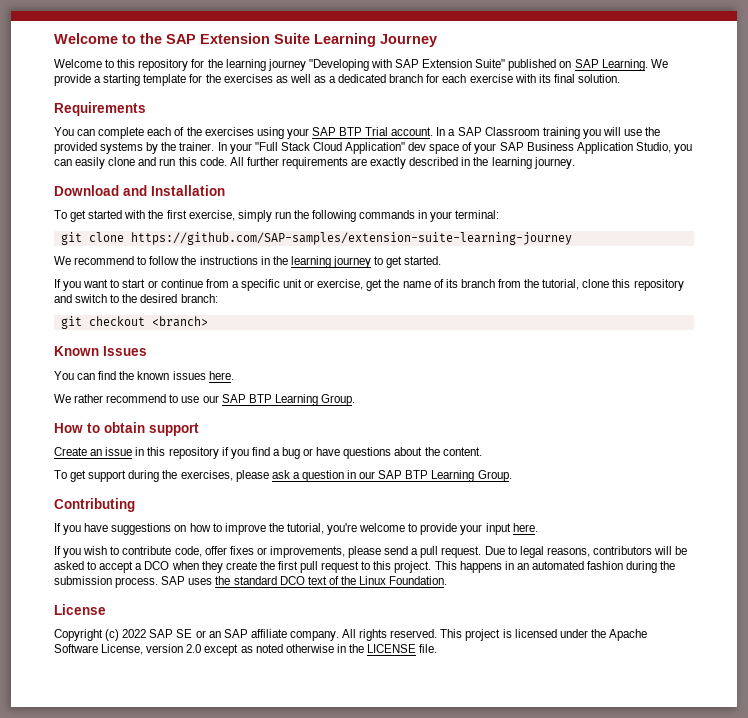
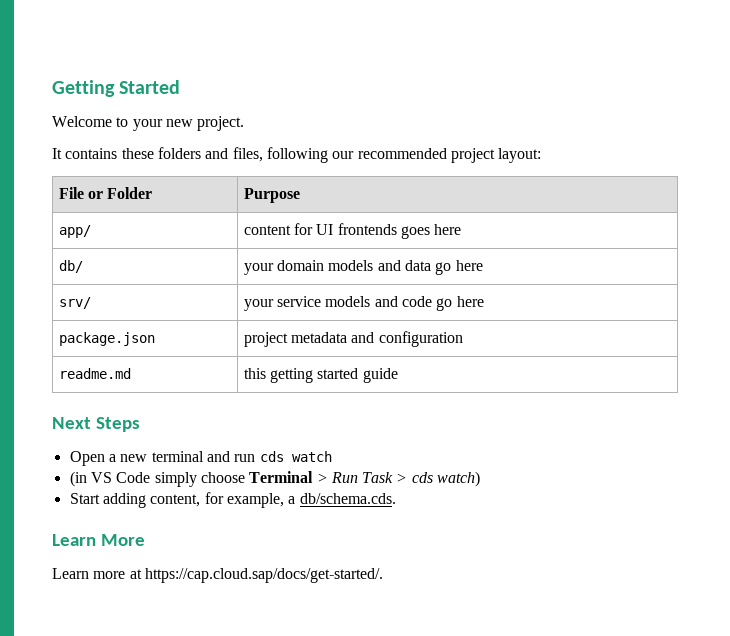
[54,33,437,47] [54,59,668,71] [54,74,620,86] [54,102,146,116] [54,127,661,139] [54,142,692,154] [54,157,575,169] [54,185,225,196] [54,210,500,222] [60,232,572,245] [54,256,442,268] [54,279,684,291] [54,294,218,303] [60,316,208,329] [54,346,147,356] [54,371,234,380] [54,394,355,406] [54,422,199,436] [54,447,482,459] [54,470,512,482] [54,498,135,512] [54,523,538,535] [54,546,688,558] [54,561,676,573] [54,576,448,588] [54,604,106,615] [54,629,647,641] [54,644,438,656] Welcome to the SAP Extension Suite Learning Journey // Welcome to this repository for the learning journey "Developing with SAP Extension Suite" published on SAP Learning. We provide a starting template for the exercises as well as a dedicated branch for each exercise with its final solution. // Requirements // You can complete each of the exercises using your SAP BTP Trial account. In a SAP Classroom training you will use the provided systems by the trainer. In your "Full Stack Cloud Application" dev space of your SAP Business Application Studio, you can easily clone and run this code. All further requirements are exactly described in the learning journey. // Download and Installation // To get started with the first exercise, simply run the following commands in your terminal: // git clone https://github.com/SAP-samples/extension-suite-learning-journey // We recommend to follow the instructions in the learning journey to get started. // If you want to start or continue from a specific unit or exercise, get the name of its branch from the tutorial, clone this repository and switch to the desired branch: // git checkout <branch> // Known Issues // You can find the known issues here. // We rather recommend to use our SAP BTP Learning Group. // How to obtain support // Create an issue in this repository if you find a bug or have questions about the content. // To get support during the exercises, please ask a question in our SAP BTP Learning Group. // Contributing // If you have suggestions on how to improve the tutorial, you're welcome to provide your input here. // If you wish to contribute code, offer fixes or improvements, please send a pull request. Due to legal reasons, contributors will be asked to accept a DCO when they create the first pull request to this project. This happens in an automated fashion during the submission process. SAP uses the standard DCO text of the Linux Foundation. // License // Copyright (c) 2022 SAP SE or an SAP affiliate company. All rights reserved. This project is licensed under the Apache Software License, version 2.0 except as noted otherwise in the LICENSE file. -> [52,80,181,97] [52,116,245,131] [52,147,542,163] [58,187,153,199] [243,188,300,203] [58,225,91,238] [243,223,462,239] [58,260,83,273] [243,260,483,275] [58,297,91,309] [243,296,484,311] [58,332,155,346] [243,331,463,347] [58,368,131,379] [243,368,398,383] [52,417,140,432] [69,451,332,466] [69,471,481,487] [69,492,396,508] [52,534,145,546] [52,568,383,583] Getting Started // Welcome to your new project. // It contains these folders and files, following our recommended project layout: // File or Folder | Purpose // app/ | content for UI frontends goes here // db/ | your domain models and data go here // srv/ | your service models and code go here // package.json | project metadata and configuration // readme.md | this getting started guide // Next Steps // Open a new terminal and run cds watch // (in VS Code simply choose Terminal > Run Task > cds watch) // Start adding content, for example, a db/schema.cds. // Learn More // Learn more at https://cap.cloud.sap/docs/get-started/.

